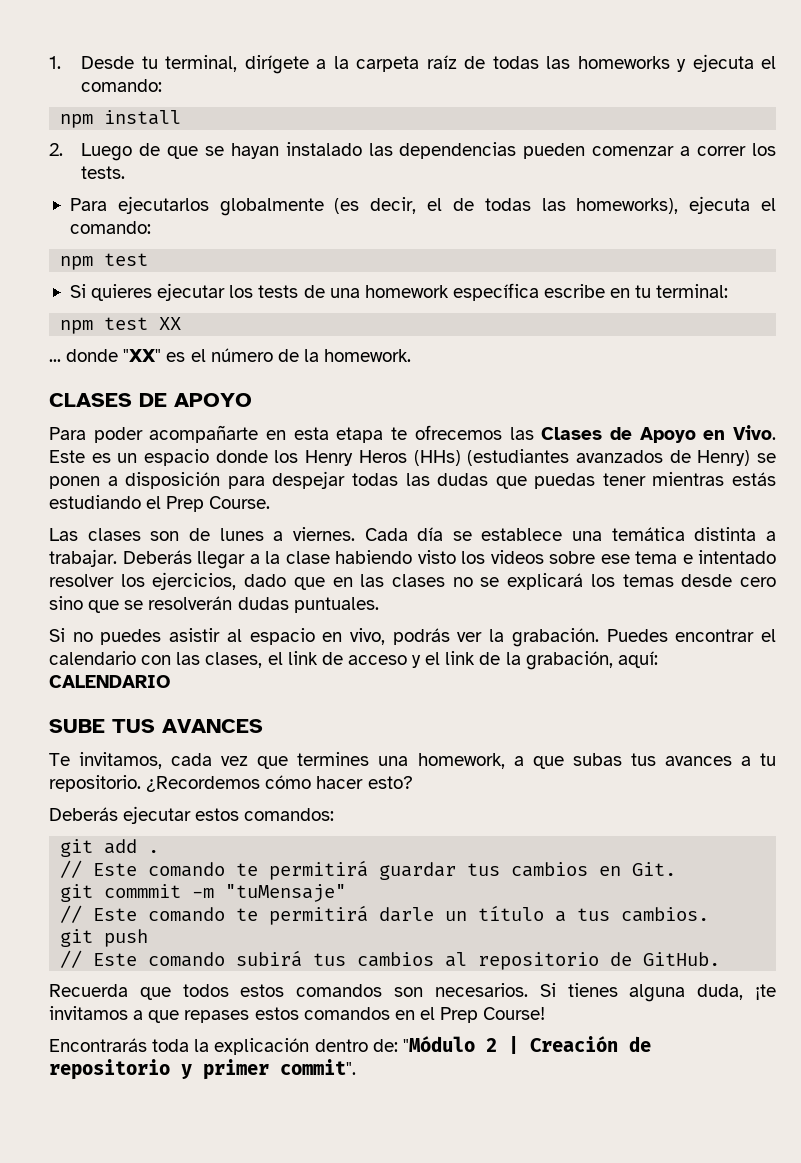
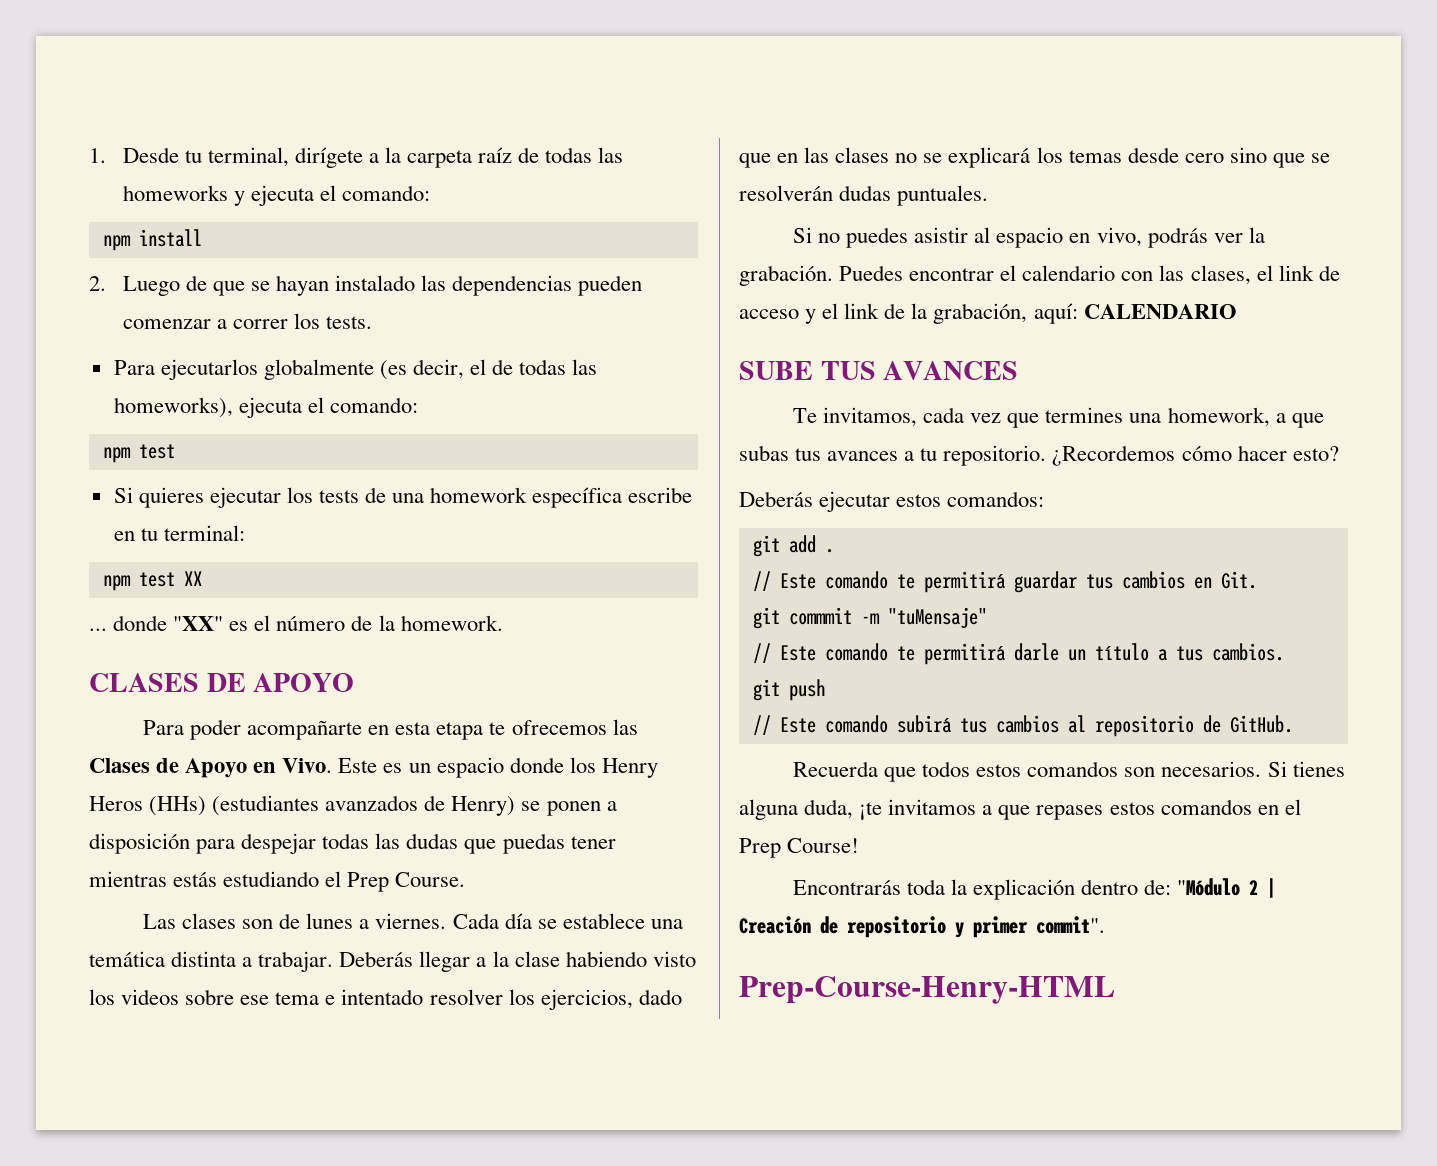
(356, 1067) none -> [739,976,1115,1004] // Prep-Course-Henry-HTML

